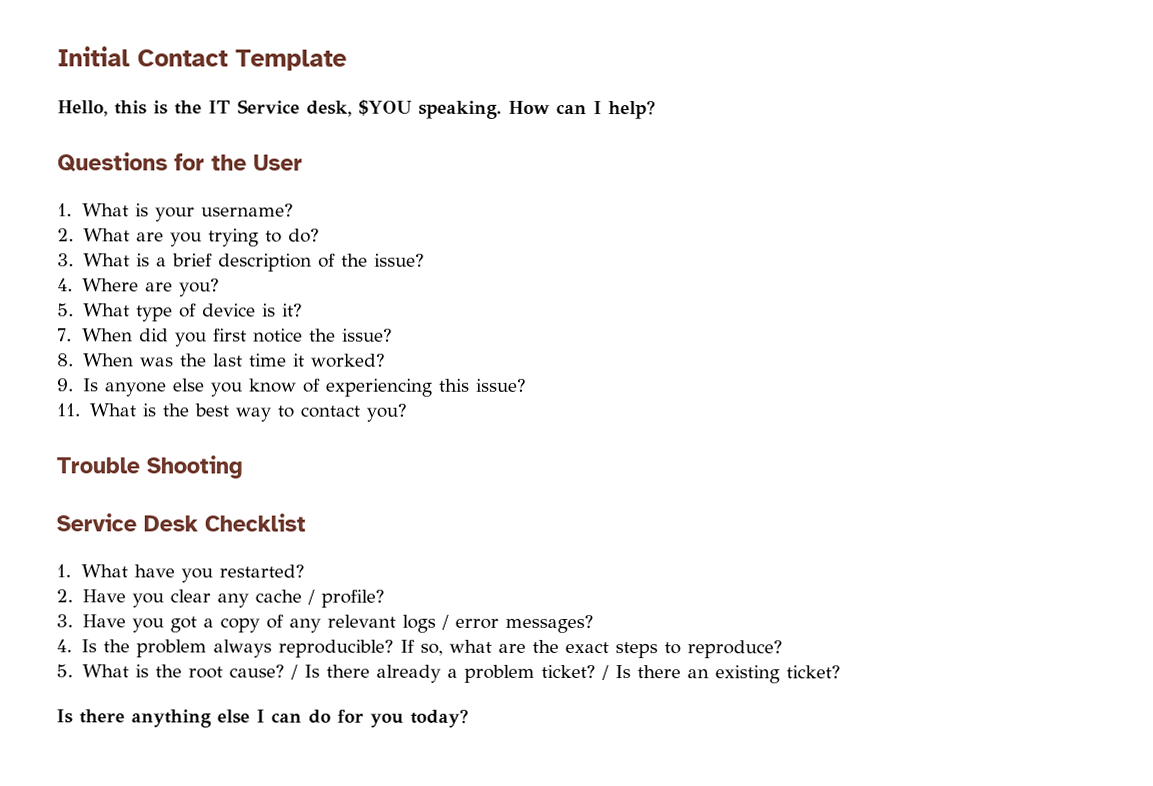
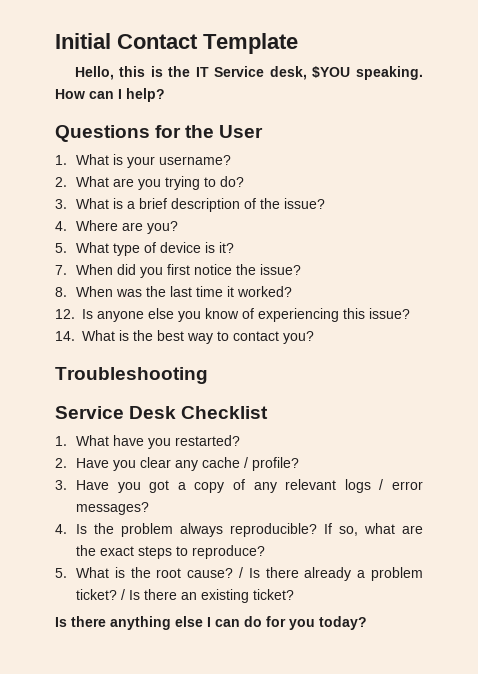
[57,378,74,392] 9. -> [55,309,75,319] 12.
[56,403,80,417] 11. -> [55,331,75,341] 14.
[56,455,243,479] Trouble Shooting -> [55,367,208,384] Troubleshooting

